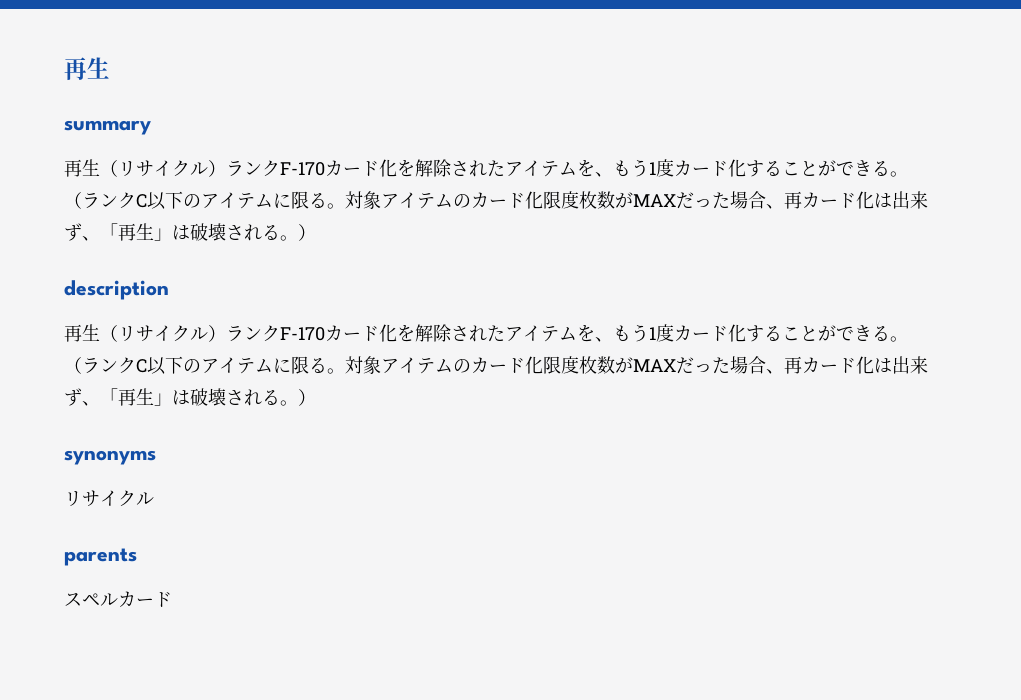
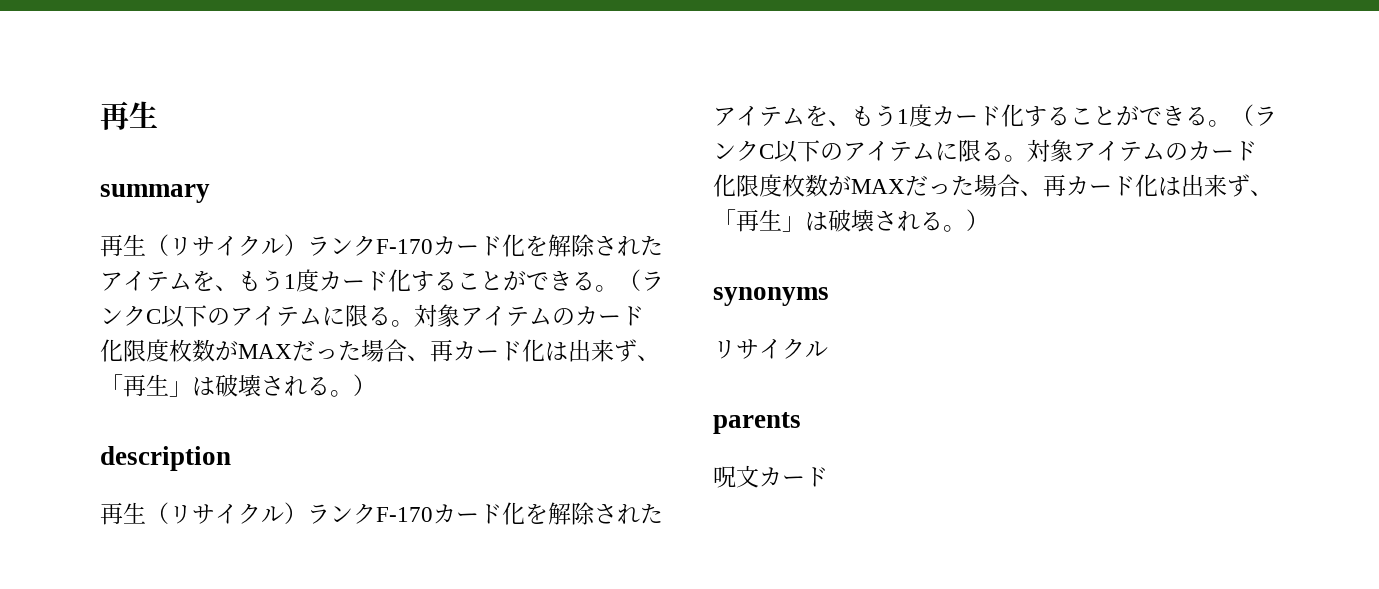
[64,593,118,606] スペル -> [713,465,759,488] 呪文

